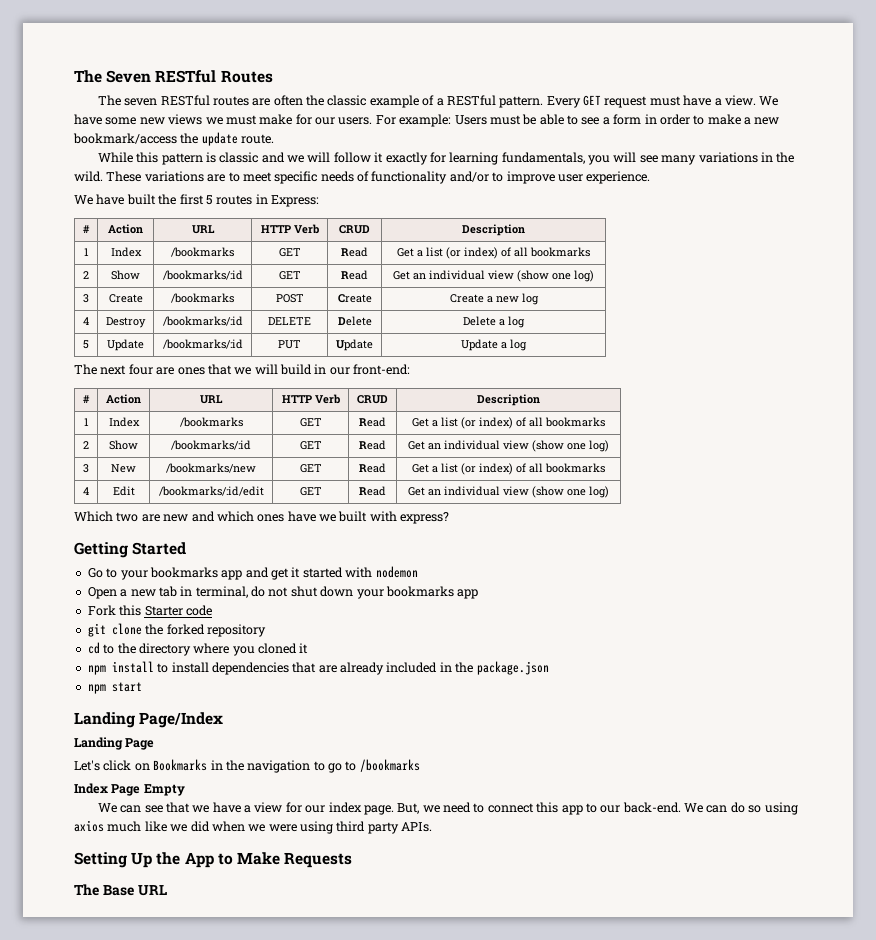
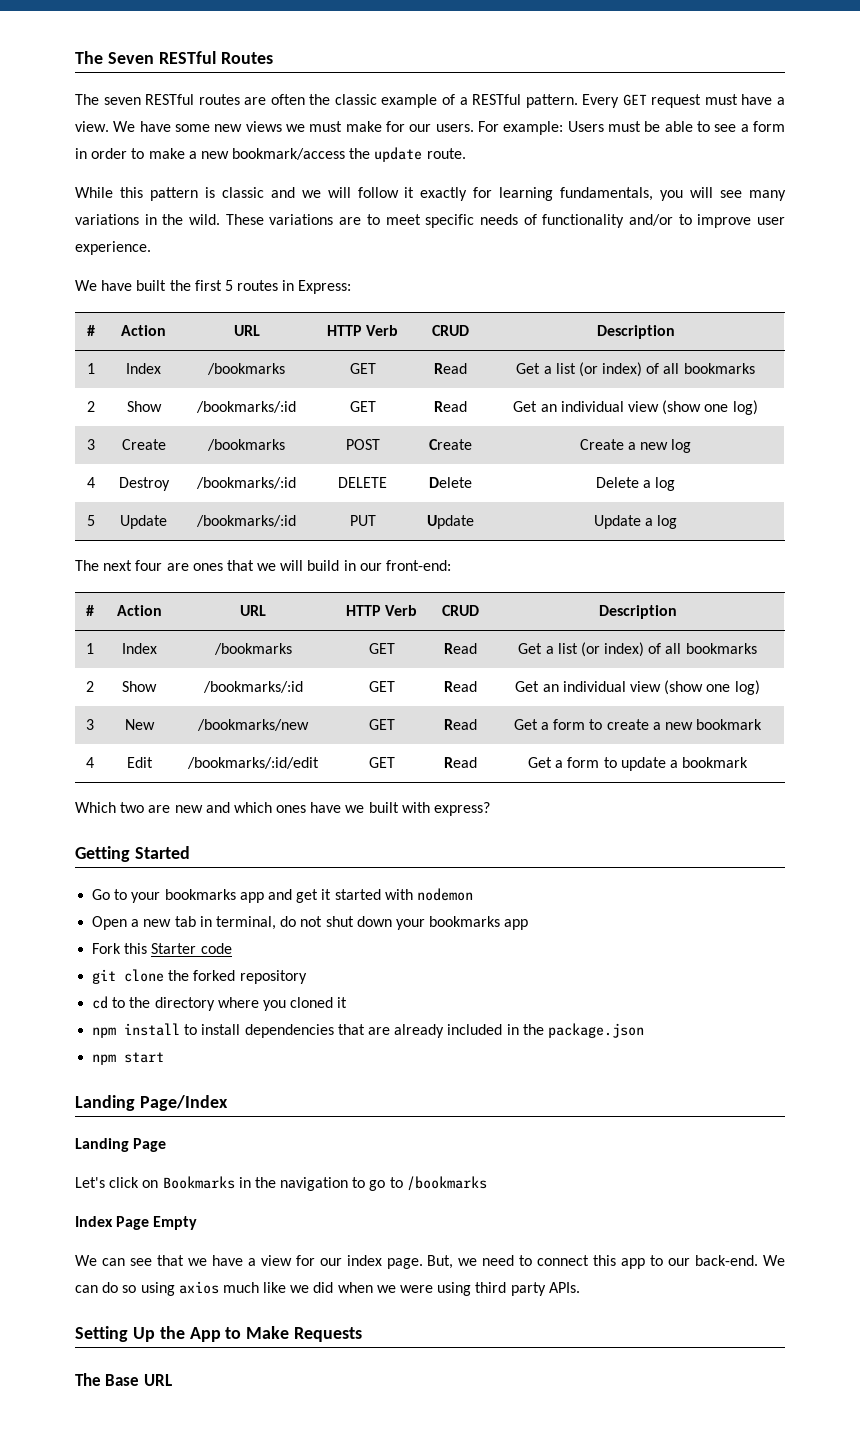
[441,463,605,475] list (or index) of all bookmarks -> [553,719,763,730] form to create a new bookmark
[428,486,609,498] an individual view (show one log) -> [555,757,749,771] a form to update a bookmark

